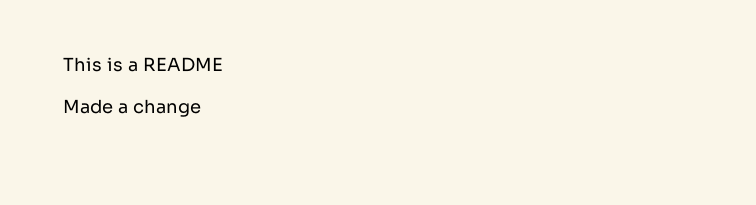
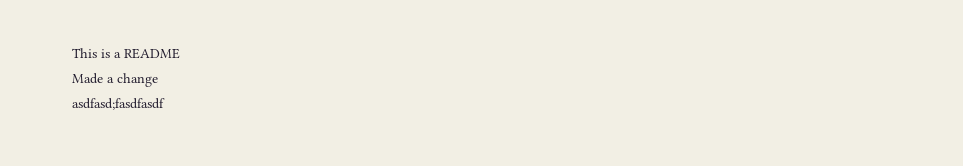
(201, 108) none -> [72,98,165,110] // asdfasd;fasdfasdf

